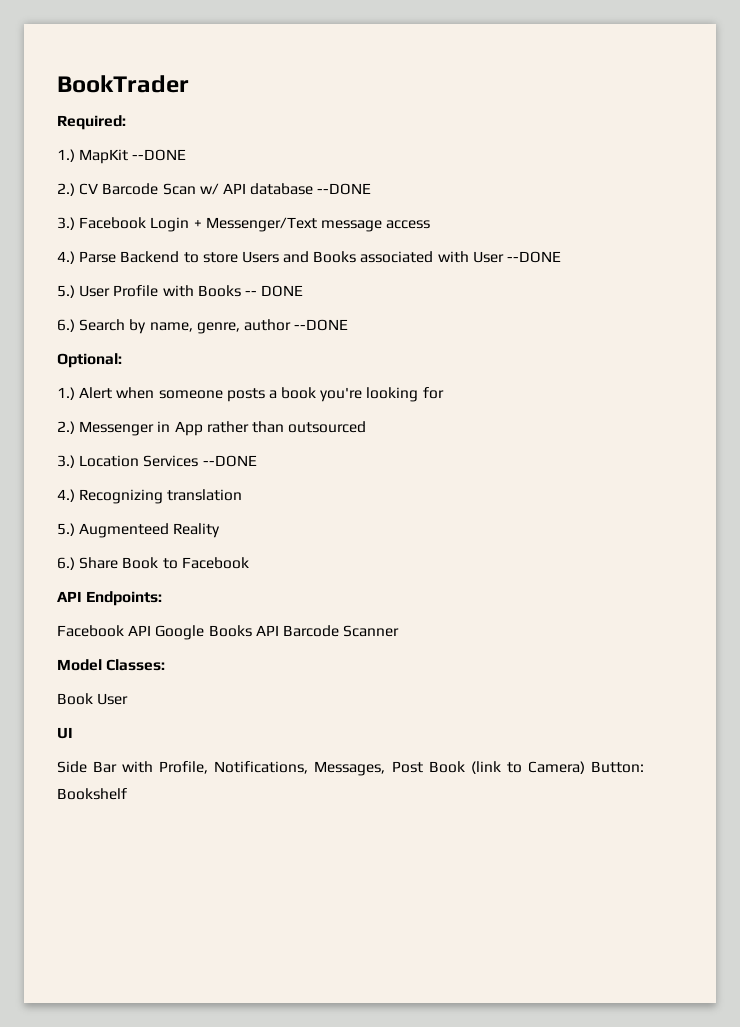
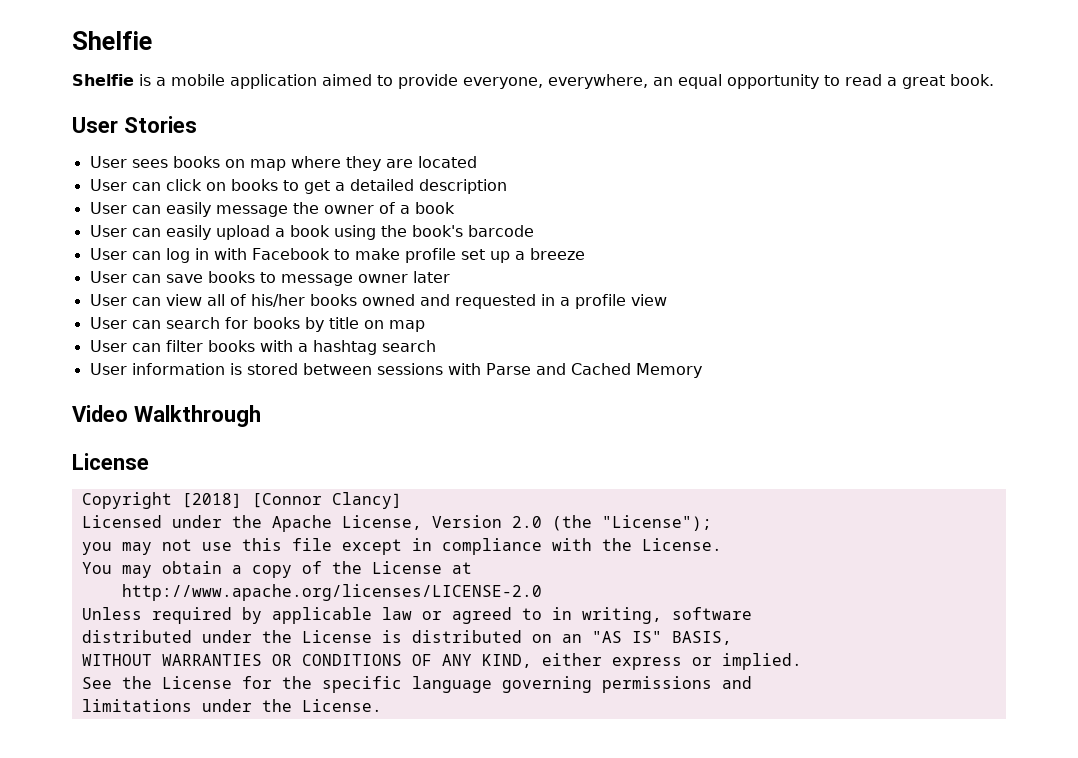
[57,75,189,93] [57,115,126,130] [57,149,187,164] [57,183,372,196] [57,217,431,232] [57,251,562,264] [57,285,304,298] [57,319,349,334] [57,353,122,368] [57,387,444,402] [57,421,367,436] [57,455,257,468] [57,489,243,504] [57,523,221,538] [57,557,249,570] [57,591,163,606] [57,625,400,640] [57,659,166,671] [57,693,129,705] [57,727,73,739] [57,761,644,776] [57,788,127,800] BookTrader // Required: // 1.) MapKit --DONE // 2.) CV Barcode Scan w/ API database --DONE // 3.) Facebook Login + Messenger/Text message access // 4.) Parse Backend to store Users and Books associated with User --DONE // 5.) User Profile with Books -- DONE // 6.) Search by name, genre, author --DONE // Optional: // 1.) Alert when someone posts a book you're looking for // 2.) Messenger in App rather than outsourced // 3.) Location Services --DONE // 4.) Recognizing translation // 5.) Augmenteed Reality // 6.) Share Book to Facebook // API Endpoints: // Facebook API Google Books API Barcode Scanner // Model Classes: // Book User // UI // Side Bar with Profile, Notifications, Messages, Post Book (link to Camera) Button: Bookshelf -> [72,31,152,50] [72,74,994,89] [72,116,197,133] [89,156,477,171] [89,179,507,194] [89,202,455,217] [89,225,534,240] [89,248,585,263] [89,271,450,286] [89,294,667,309] [89,317,425,332] [89,340,436,355] [89,363,702,378] [72,405,261,427] [72,453,149,470] [81,492,402,509] [81,515,712,532] [81,538,722,555] [81,561,472,578] [121,584,542,601] [81,607,752,624] [81,630,732,645] [81,653,802,670] [81,676,752,693] [81,699,382,712] Shelfie // Shelfie is a mobile application aimed to provide everyone, everywhere, an equal opportunity to read a great book. // User Stories // User sees books on map where they are located // User can click on books to get a detailed description // User can easily message the owner of a book // User can easily upload a book using the book's barcode // User can log in with Facebook to make profile set up a breeze // User can save books to message owner later // User can view all of his/her books owned and requested in a profile view // User can search for books by title on map // User can filter books with a hashtag search // User information is stored between sessions with Parse and Cached Memory // Video Walkthrough // License // Copyright [2018] [Connor Clancy] // Licensed under the Apache License, Version 2.0 (the "License"); // you may not use this file except in compliance with the License. // You may obtain a copy of the License at // http://www.apache.org/licenses/LICENSE-2.0 // Unless required by applicable law or agreed to in writing, software // distributed under the License is distributed on an "AS IS" BASIS, // WITHOUT WARRANTIES OR CONDITIONS OF ANY KIND, either express or implied. // See the License for the specific language governing permissions and // limitations under the License.

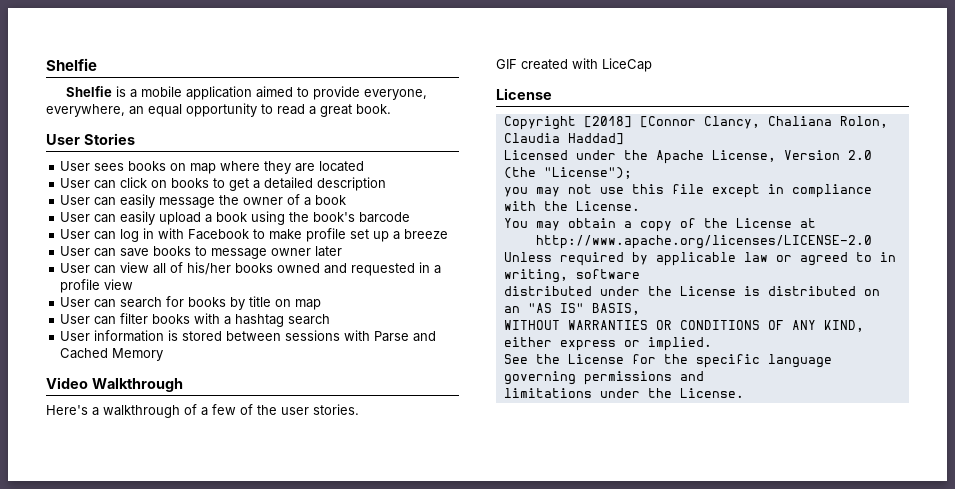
(261, 416) none -> [46,404,359,418] [496,58,652,72] // Here's a walkthrough of a few of the user stories. // GIF created with LiceCap
[331,492,402,509] Clancy] -> [703,116,888,129] [503,133,624,145] Clancy, Chaliana Rolon, Claudia Haddad]

